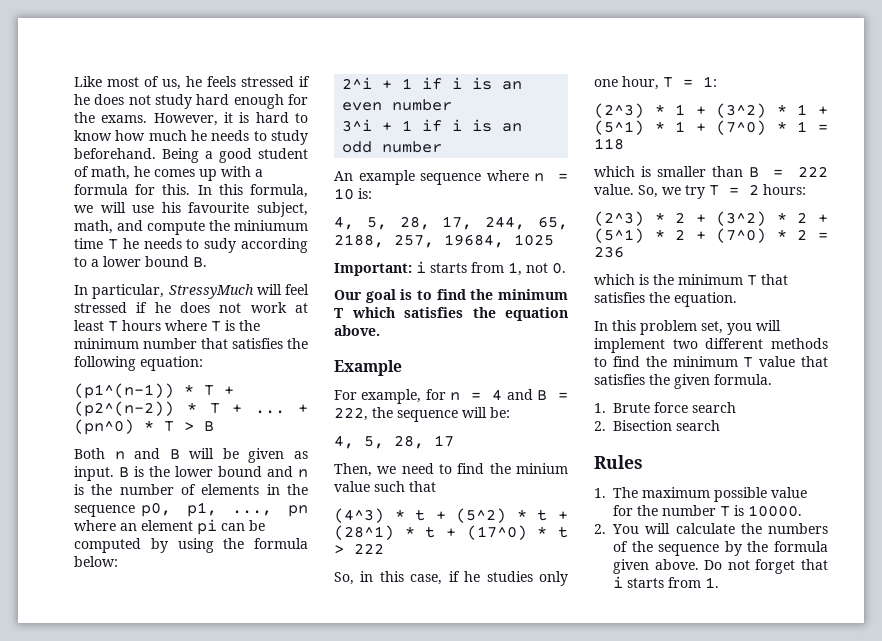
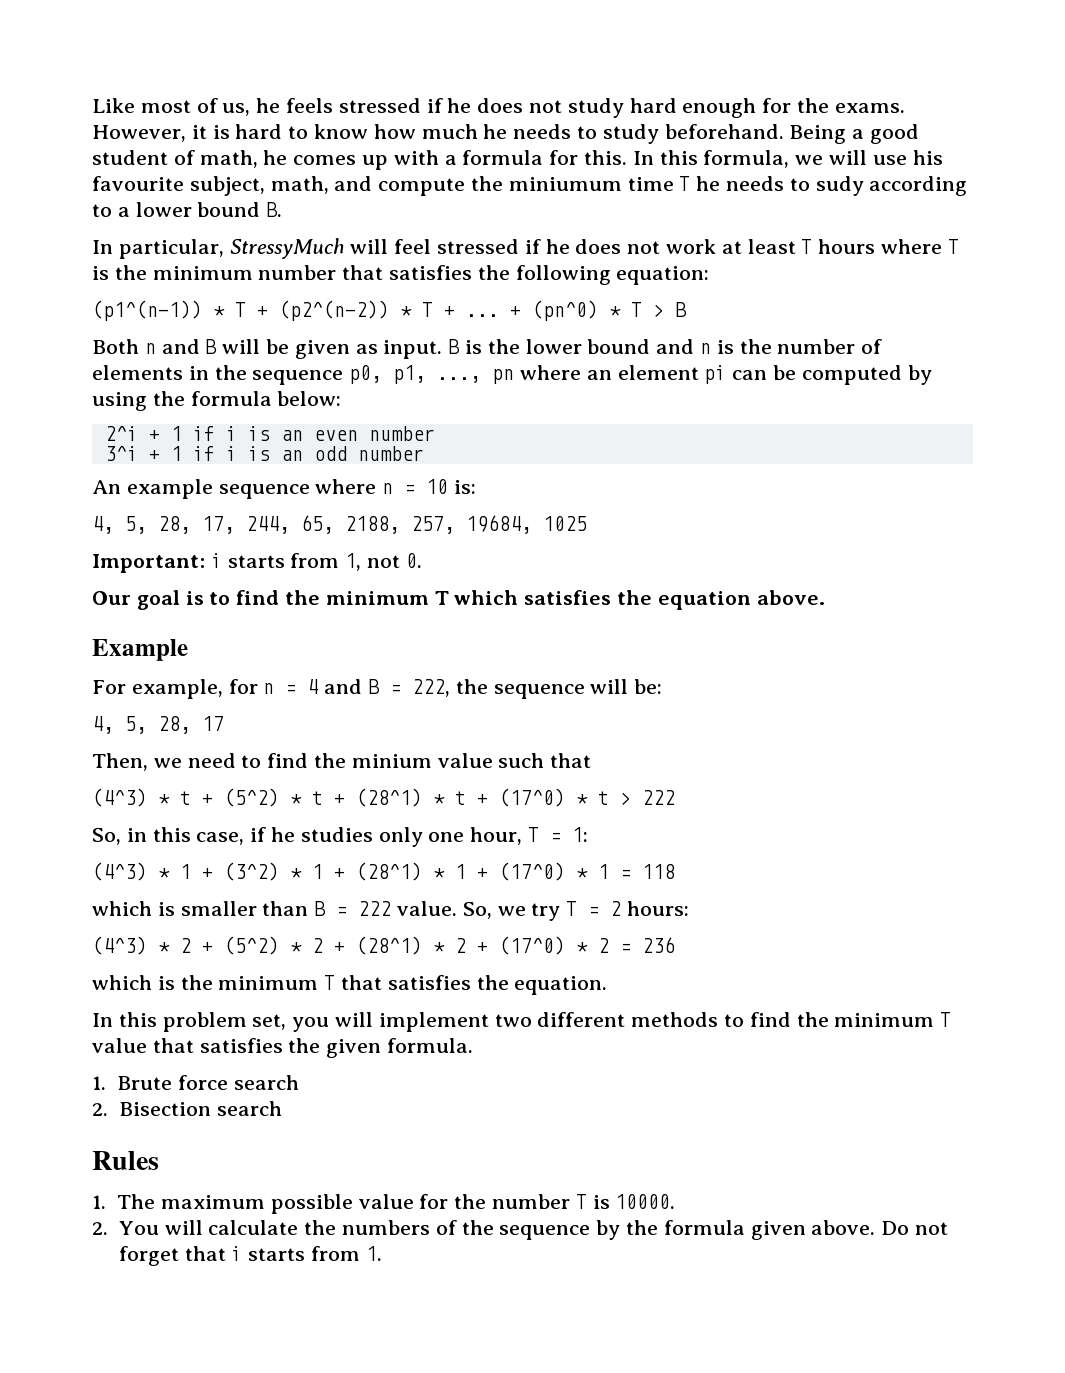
[594,103,644,118] (2^3) -> [92,862,147,881] (4^3)
[594,120,767,135] (5^1) * 1 + (7^0) -> [356,862,565,881] (28^1) * 1 + (17^0)
[594,211,828,226] [594,228,767,243] (2^3) * 2 + (3^2) * 2 + (5^1) * 2 + (7^0) -> [92,936,565,955] (4^3) * 2 + (5^2) * 2 + (28^1) * 2 + (17^0)

